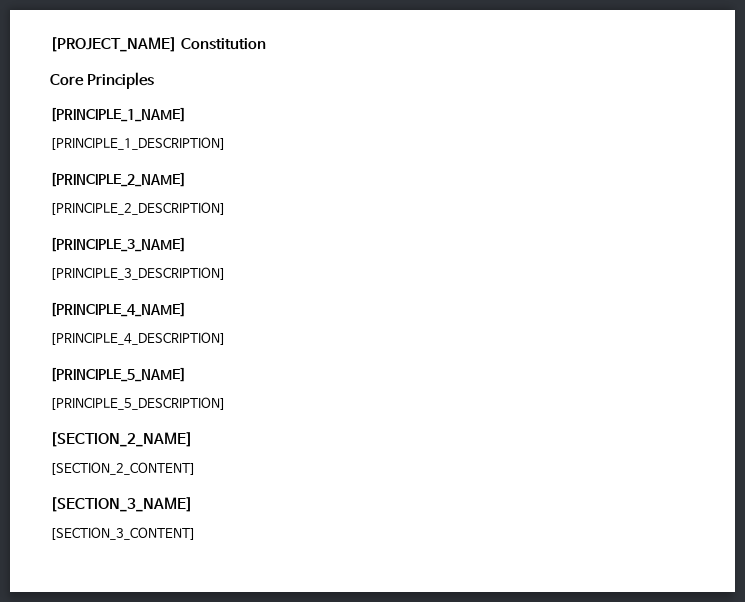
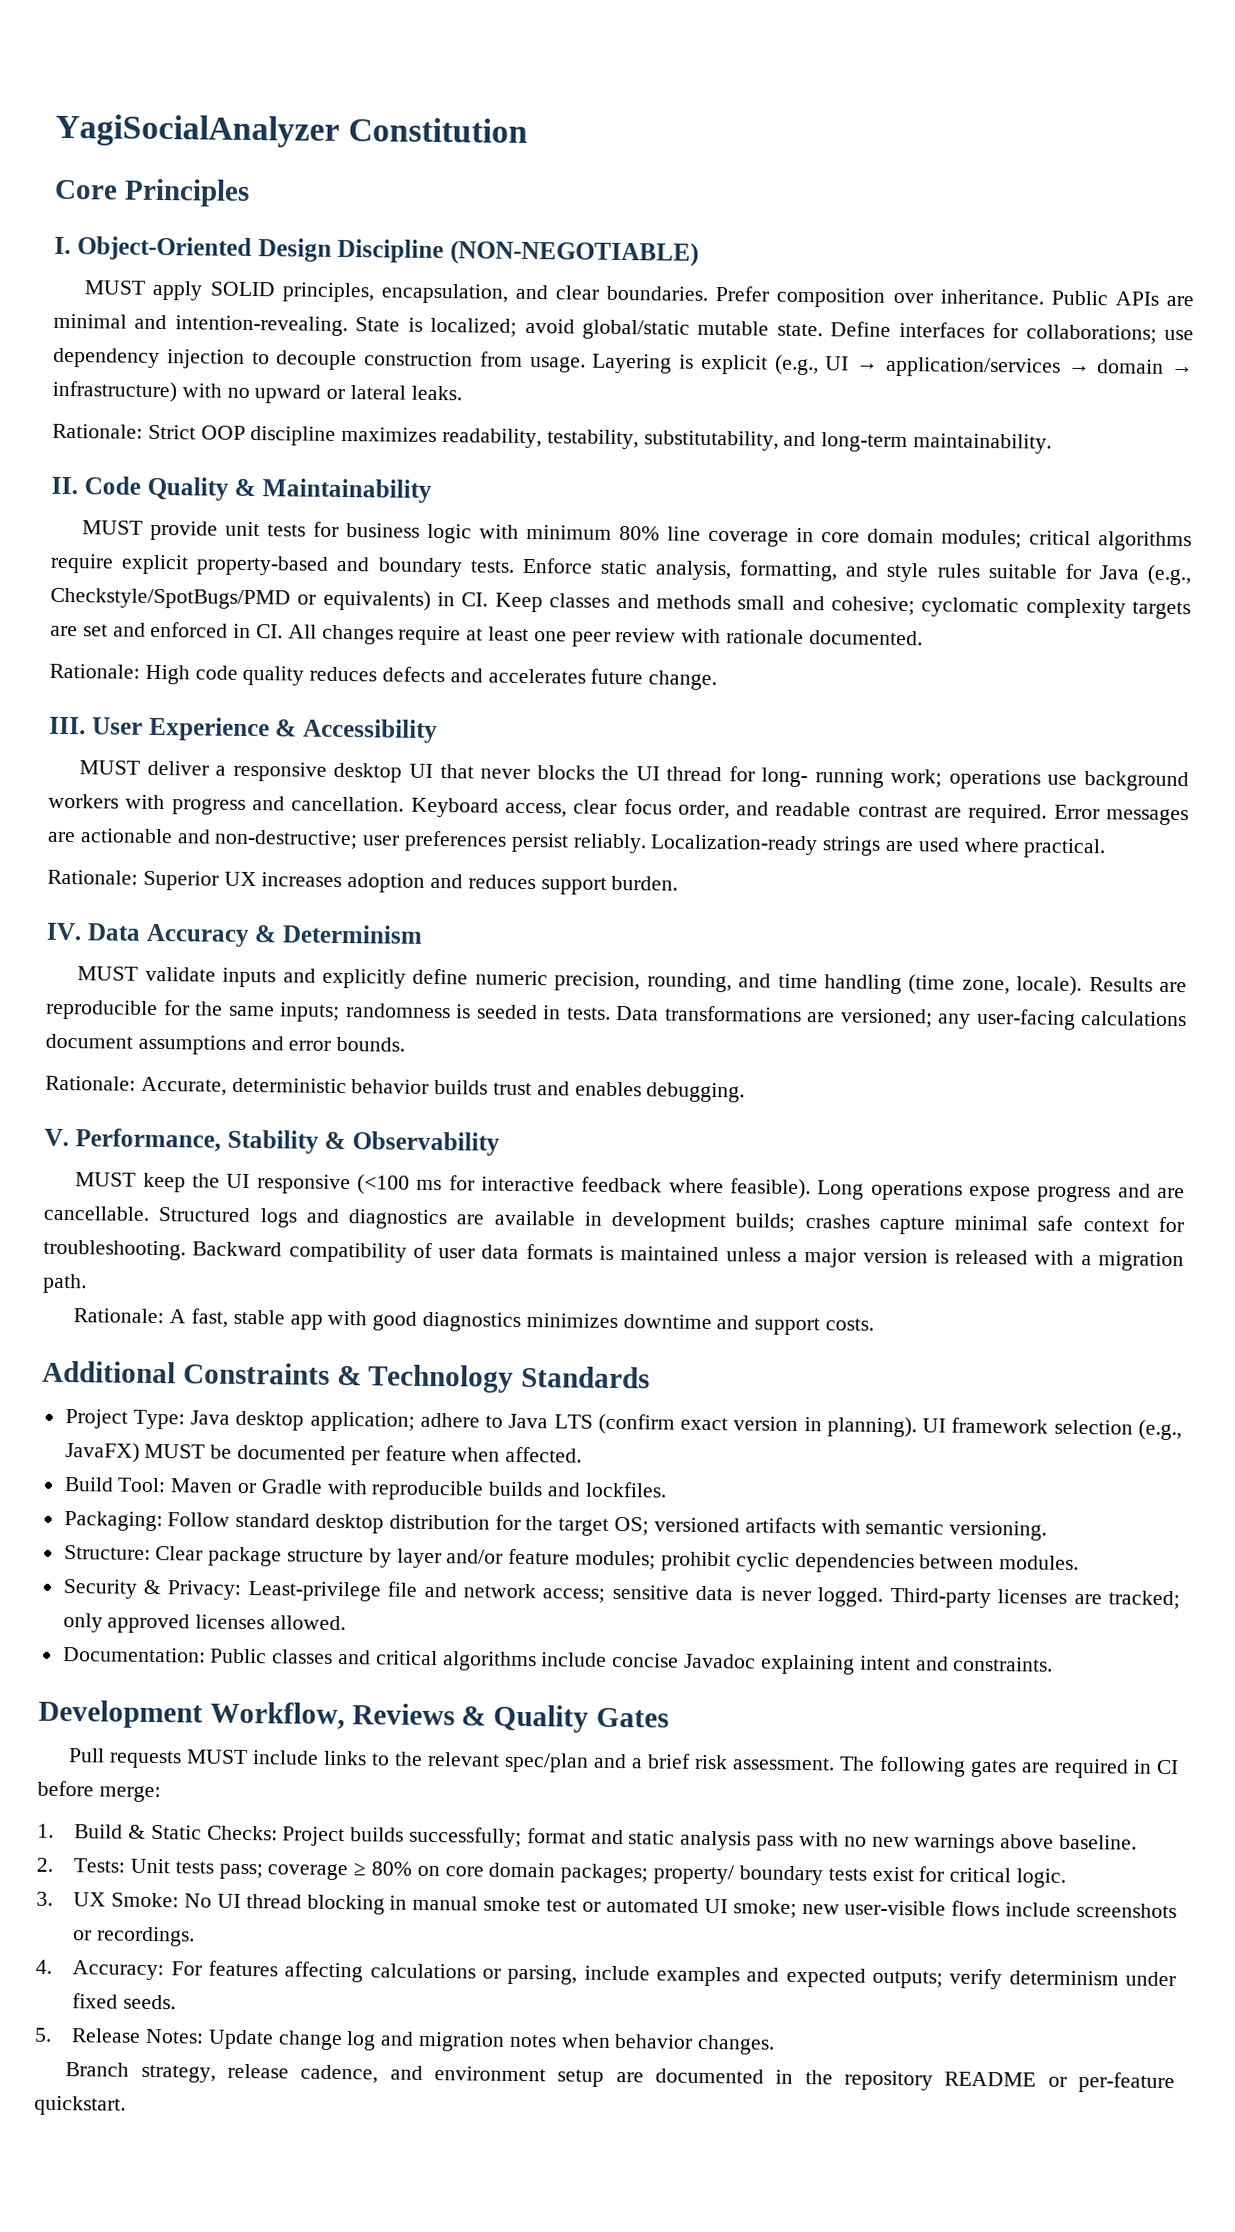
[50,37,177,52] [PROJECT_NAME] -> [55,113,340,148] YagiSocialAnalyzer
[50,107,186,122] [50,137,226,150] [50,172,186,187] [50,202,226,215] [50,237,186,252] [50,267,226,280] [50,302,186,317] [50,332,226,345] [50,367,186,382] [50,397,226,410] [50,432,193,447] [50,462,196,475] [50,497,193,512] [50,527,196,540] [PRINCIPLE_1_NAME] // [PRINCIPLE_1_DESCRIPTION] // [PRINCIPLE_2_NAME] // [PRINCIPLE_2_DESCRIPTION] // [PRINCIPLE_3_NAME] // [PRINCIPLE_3_DESCRIPTION] // [PRINCIPLE_4_NAME] // [PRINCIPLE_4_DESCRIPTION] // [PRINCIPLE_5_NAME] // [PRINCIPLE_5_DESCRIPTION] // [SECTION_2_NAME] // [SECTION_2_CONTENT] // [SECTION_3_NAME] // [SECTION_3_CONTENT] -> [54,236,699,267] [84,280,1194,308] [53,313,1195,344] [53,347,1194,378] [52,380,462,404] [52,423,1053,454] [51,476,432,503] [82,520,1192,552] [50,553,1191,586] [50,587,1192,620] [50,621,923,647] [49,663,718,691] [49,716,438,744] [79,760,1190,792] [48,793,1189,826] [47,828,1107,859] [47,869,679,895] [46,922,423,948] [77,966,1188,997] [46,999,1187,1030] [45,1033,406,1055] [45,1075,746,1103] [44,1128,500,1156] [75,1172,1185,1203] [43,1205,1184,1235] [43,1239,1184,1272] [43,1273,87,1294] [73,1308,874,1336] [42,1360,651,1393] [64,1409,1182,1441] [64,1442,583,1466] [63,1477,667,1501] [63,1511,1048,1541] [63,1545,1080,1574] [62,1579,1180,1610] [62,1613,347,1634] [62,1647,1054,1675] [38,1699,670,1733] [68,1748,1179,1779] [37,1780,161,1803] [37,1823,1137,1854] [36,1857,1066,1888] [36,1891,1177,1919] [73,1926,196,1947] [35,1959,1176,1990] [72,1993,177,2010] [34,2027,776,2055] [65,2062,1175,2094] [34,2095,126,2116] I. Object-Oriented Design Discipline (NON-NEGOTIABLE) // MUST apply SOLID principles, encapsulation, and clear boundaries. Prefer composition over inheritance. Public APIs are minimal and intention‑revealing. State is localized; avoid global/static mutable state. Define interfaces for collaborations; use dependency injection to decouple construction from usage. Layering is explicit (e.g., UI → application/services → domain → infrastructure) with no upward or lateral leaks. // Rationale: Strict OOP discipline maximizes readability, testability, substitutability, and long‑term maintainability. // II. Code Quality & Maintainability // MUST provide unit tests for business logic with minimum 80% line coverage in core domain modules; critical algorithms require explicit property‑based and boundary tests. Enforce static analysis, formatting, and style rules suitable for Java (e.g., Checkstyle/SpotBugs/PMD or equivalents) in CI. Keep classes and methods small and cohesive; cyclomatic complexity targets are set and enforced in CI. All changes require at least one peer review with rationale documented. // Rationale: High code quality reduces defects and accelerates future change. // III. User Experience & Accessibility // MUST deliver a responsive desktop UI that never blocks the UI thread for long‑ running work; operations use background workers with progress and cancellation. Keyboard access, clear focus order, and readable contrast are required. Error messages are actionable and non‑destructive; user preferences persist reliably. Localization‑ready strings are used where practical. // Rationale: Superior UX increases adoption and reduces support burden. // IV. Data Accuracy & Determinism // MUST validate inputs and explicitly define numeric precision, rounding, and time handling (time zone, locale). Results are reproducible for the same inputs; randomness is seeded in tests. Data transformations are versioned; any user‑facing calculations document assumptions and error bounds. // Rationale: Accurate, deterministic behavior builds trust and enables debugging. // V. Performance, Stability & Observability // MUST keep the UI responsive (<100 ms for interactive feedback where feasible). Long operations expose progress and are cancellable. Structured logs and diagnostics are available in development builds; crashes capture minimal safe context for troubleshooting. Backward compatibility of user data formats is maintained unless a major version is released with a migration path. // Rationale: A fast, stable app with good diagnostics minimizes downtime and support costs. // Additional Constraints & Technology Standards // Project Type: Java desktop application; adhere to Java LTS (confirm exact version in planning). UI framework selection (e.g., JavaFX) MUST be documented per feature when affected. // Build Tool: Maven or Gradle with reproducible builds and lockfiles. // Packaging: Follow standard desktop distribution for the target OS; versioned artifacts with semantic versioning. // Structure: Clear package structure by layer and/or feature modules; prohibit cyclic dependencies between modules. // Security & Privacy: Least‑privilege file and network access; sensitive data is never logged. Third‑party licenses are tracked; only approved licenses allowed. // Documentation: Public classes and critical algorithms include concise Javadoc explaining intent and constraints. // Development Workflow, Reviews & Quality Gates // Pull requests MUST include links to the relevant spec/plan and a brief risk assessment. The following gates are required in CI before merge: // 1. Build & Static Checks: Project builds successfully; format and static analysis pass with no new warnings above baseline. // 2. Tests: Unit tests pass; coverage ≥ 80% on core domain packages; property/ boundary tests exist for critical logic. // 3. UX Smoke: No UI thread blocking in manual smoke test or automated UI smoke; new user‑visible flows include screenshots or recordings. // 4. Accuracy: For features affecting calculations or parsing, include examples and expected outputs; verify determinism under fixed seeds. // 5. Release Notes: Update change log and migration notes when behavior changes. // Branch strategy, release cadence, and environment setup are documented in the repository README or per‑feature quickstart.

